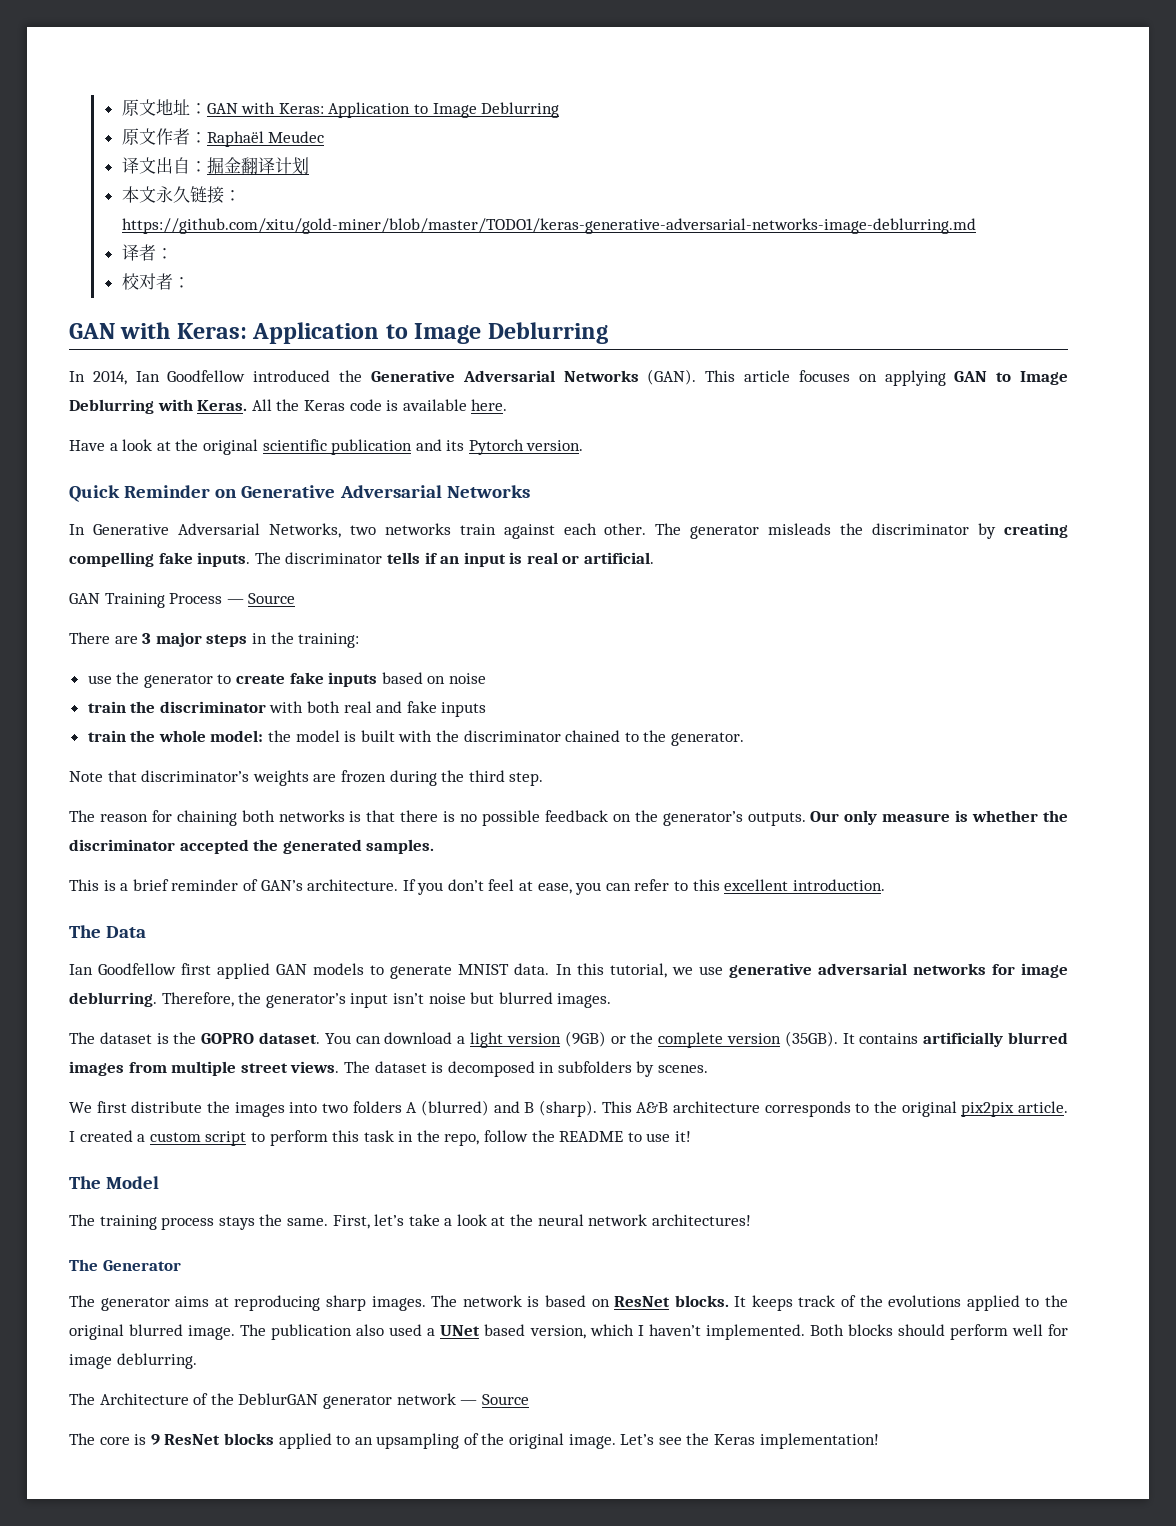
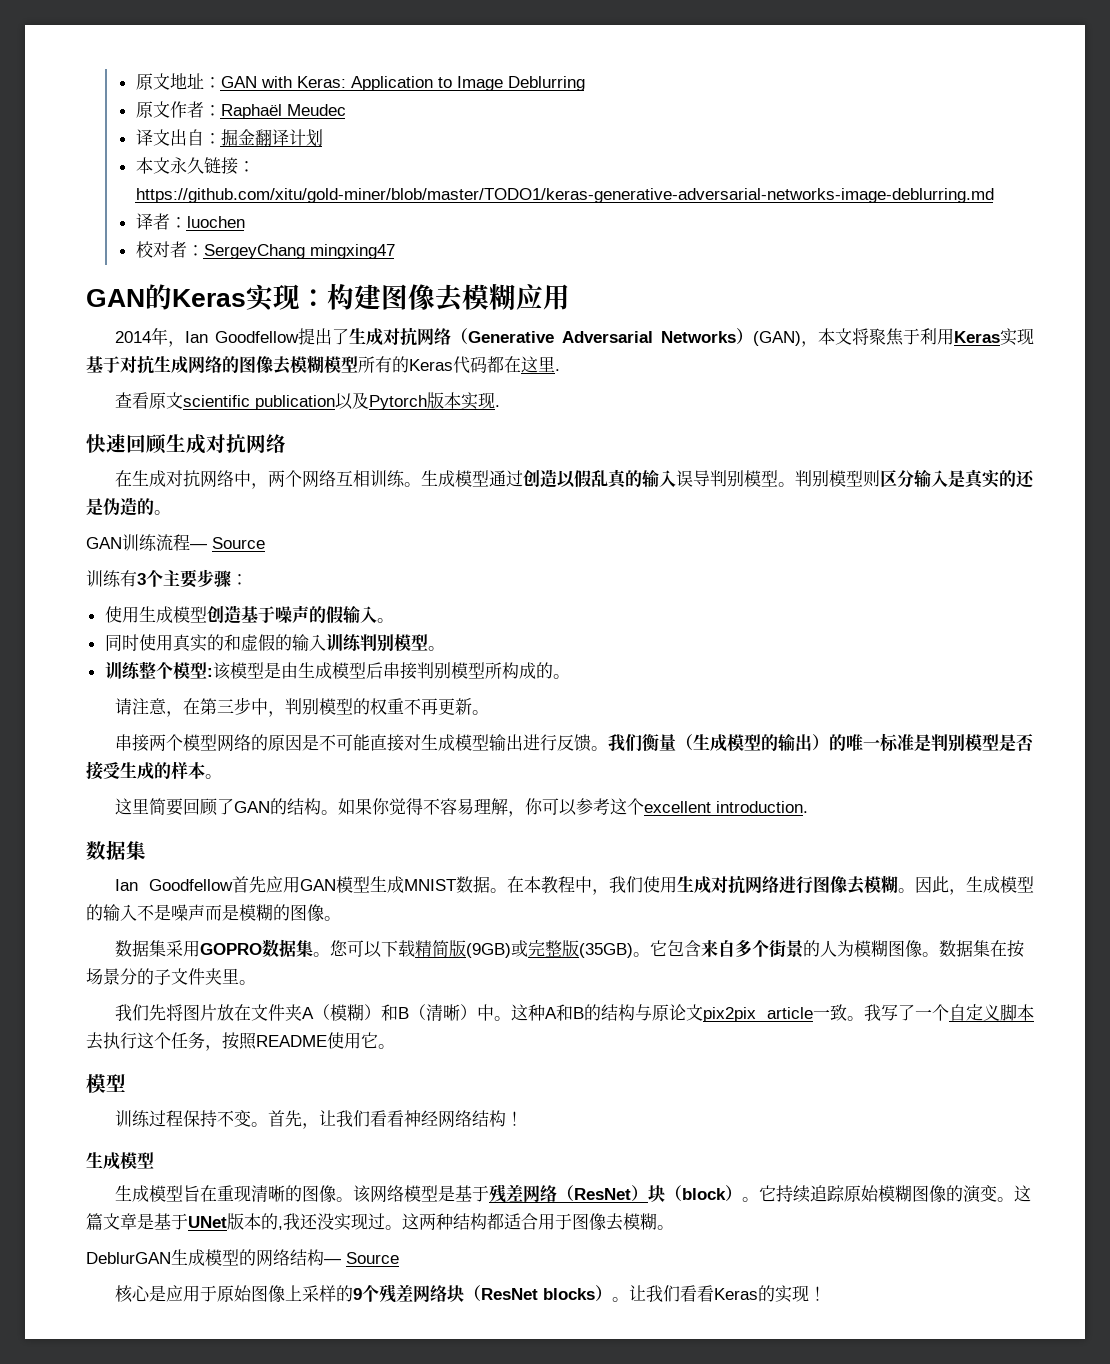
(173, 253) none -> [186,216,245,228] luochen
[69,322,608,344] [69,369,1069,386] [69,399,508,414] [69,439,584,455] [69,485,530,502] [69,523,1068,539] [69,552,655,567] [69,593,296,608] [69,632,360,648] [87,672,487,688] [87,701,487,717] [87,730,744,746] [69,770,544,786] [69,810,1068,826] [69,839,435,854] [69,879,720,895] // GAN with Keras: Application to Image Deblurring // In 2014, Ian Goodfellow introduced the Generative Adversarial Networks (GAN). This article focuses on applying GAN to Image Deblurring with Keras. All the Keras code is available here. // Have a look at the original scientific publication and its Pytorch version. // Quick Reminder on Generative Adversarial Networks // In Generative Adversarial Networks, two networks train against each other. The generator misleads the discriminator by creating compelling fake inputs. The discriminator tells if an input is real or artificial. // GAN Training Process — Source // There are 3 major steps in the training: // use the generator to create fake inputs based on noise // train the discriminator with both real and fake inputs // train the whole model: the model is built with the discriminator chained to the generator. // Note that discriminator’s weights are frozen during the third step. // The reason for chaining both networks is that there is no possible feedback on the generator’s outputs. Our only measure is whether the discriminator accepted the generated samples. // This is a brief reminder of GAN’s architecture. If you don’t feel at ease, you can refer to this -> [203,244,395,259] [86,283,570,312] [114,327,1034,347] [86,355,560,375] [114,392,500,410] [86,434,286,454] [114,469,1035,489] [86,497,171,516] [86,534,265,551] [86,569,248,588] [104,605,394,624] [104,634,445,652] [104,661,570,680] [114,697,489,717] [114,733,1033,752] [86,761,222,780] [114,798,644,817] SergeyChang mingxing47 // GAN的Keras实现：构建图像去模糊应用 // 2014年，Ian Goodfellow提出了生成对抗网络（Generative Adversarial Networks）(GAN)，本文将聚焦于利用Keras实现基于对抗生成网络的图像去模糊模型所有的Keras代码都在这里. // 查看原文scientific publication以及Pytorch版本实现. // 快速回顾生成对抗网络 // 在生成对抗网络中，两个网络互相训练。生成模型通过创造以假乱真的输入误导判别模型。判别模型则区分输入是真实的还是伪造的。 // GAN训练流程— Source // 训练有3个主要步骤： // 使用生成模型创造基于噪声的假输入。 // 同时使用真实的和虚假的输入训练判别模型。 // 训练整个模型:该模型是由生成模型后串接判别模型所构成的。 // 请注意，在第三步中，判别模型的权重不再更新。 // 串接两个模型网络的原因是不可能直接对生成模型输出进行反馈。我们衡量（生成模型的输出）的唯一标准是判别模型是否接受生成的样本。 // 这里简要回顾了GAN的结构。如果你觉得不容易理解，你可以参考这个
[69,925,147,938] [69,963,1068,979] [69,992,612,1008] [69,1031,1069,1048] [69,1061,709,1077] [69,1100,1068,1117] [69,1130,692,1146] [69,1176,160,1189] [69,1214,751,1230] [69,1259,181,1271] [69,1295,1069,1311] [69,1324,1068,1340] [69,1353,197,1369] [69,1393,529,1409] [69,1433,879,1449] The Data // Ian Goodfellow first applied GAN models to generate MNIST data. In this tutorial, we use generative adversarial networks for image deblurring. Therefore, the generator’s input isn’t noise but blurred images. // The dataset is the GOPRO dataset. You can download a light version (9GB) or the complete version (35GB). It contains artificially blurred images from multiple street views. The dataset is decomposed in subfolders by scenes. // We first distribute the images into two folders A (blurred) and B (sharp). This A&B architecture corresponds to the original pix2pix article. I created a custom script to perform this task in the repo, follow the README to use it! // The Model // The training process stays the same. First, let’s take a look at the neural network architectures! // The Generator // The generator aims at reproducing sharp images. The network is based on ResNet blocks. It keeps track of the evolutions applied to the original blurred image. The publication also used a UNet based version, which I haven’t implemented. Both blocks should perform well for image deblurring. // The Architecture of the DeblurGAN generator network — Source // The core is 9 ResNet blocks applied to an upsampling of the original image. Let’s see the Keras implementation! -> [86,840,146,860] [114,875,1034,895] [86,904,341,922] [114,939,1024,958] [86,968,256,985] [114,1004,1034,1022] [86,1032,395,1051] [86,1074,126,1093] [114,1110,523,1129] [86,1152,154,1170] [114,1184,1031,1203] [86,1213,674,1231] [86,1249,399,1267] [114,1284,826,1303] 数据集 // Ian Goodfellow首先应用GAN模型生成MNIST数据。在本教程中，我们使用生成对抗网络进行图像去模糊。因此，生成模型的输入不是噪声而是模糊的图像。 // 数据集采用GOPRO数据集。您可以下载精简版(9GB)或完整版(35GB)。它包含来自多个街景的人为模糊图像。数据集在按场景分的子文件夹里。 // 我们先将图片放在文件夹A（模糊）和B（清晰）中。这种A和B的结构与原论文pix2pix article一致。我写了一个自定义脚本去执行这个任务，按照README使用它。 // 模型 // 训练过程保持不变。首先，让我们看看神经网络结构！ // 生成模型 // 生成模型旨在重现清晰的图像。该网络模型是基于残差网络（ResNet）块（block）。它持续追踪原始模糊图像的演变。这篇文章是基于UNet版本的,我还没实现过。这两种结构都适合用于图像去模糊。 // DeblurGAN生成模型的网络结构— Source // 核心是应用于原始图像上采样的9个残差网络块（ResNet blocks）。让我们看看Keras的实现！

